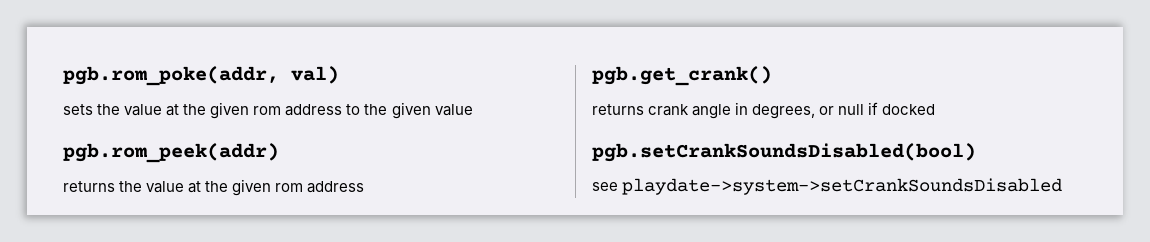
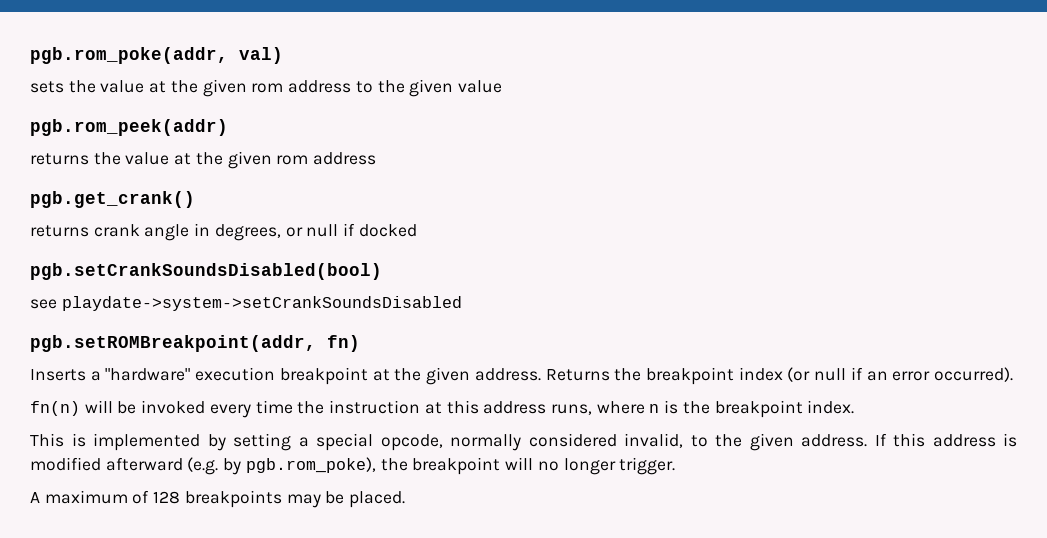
(1063, 186) none -> [30,335,360,352] [30,367,1014,385] [30,400,855,418] [30,433,1017,451] [30,457,676,475] [30,490,406,508] // pgb.setROMBreakpoint(addr, fn) // Inserts a "hardware" execution breakpoint at the given address. Returns the breakpoint index (or null if an error occurred). // fn(n) will be invoked every time the instruction at this address runs, where n is the breakpoint index. // This is implemented by setting a special opcode, normally considered invalid, to the given address. If this address is modified afterward (e.g. by pgb.rom_poke), the breakpoint will no longer trigger. // A maximum of 128 breakpoints may be placed.

